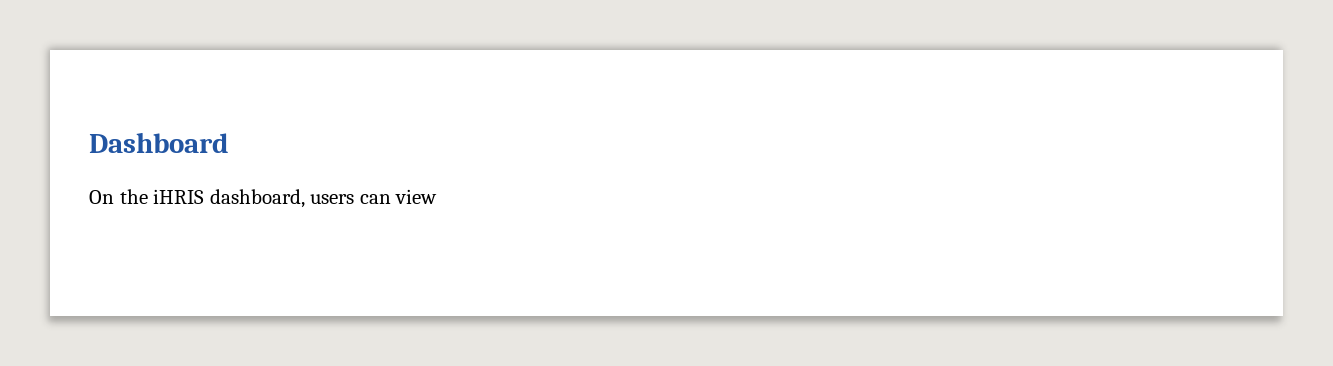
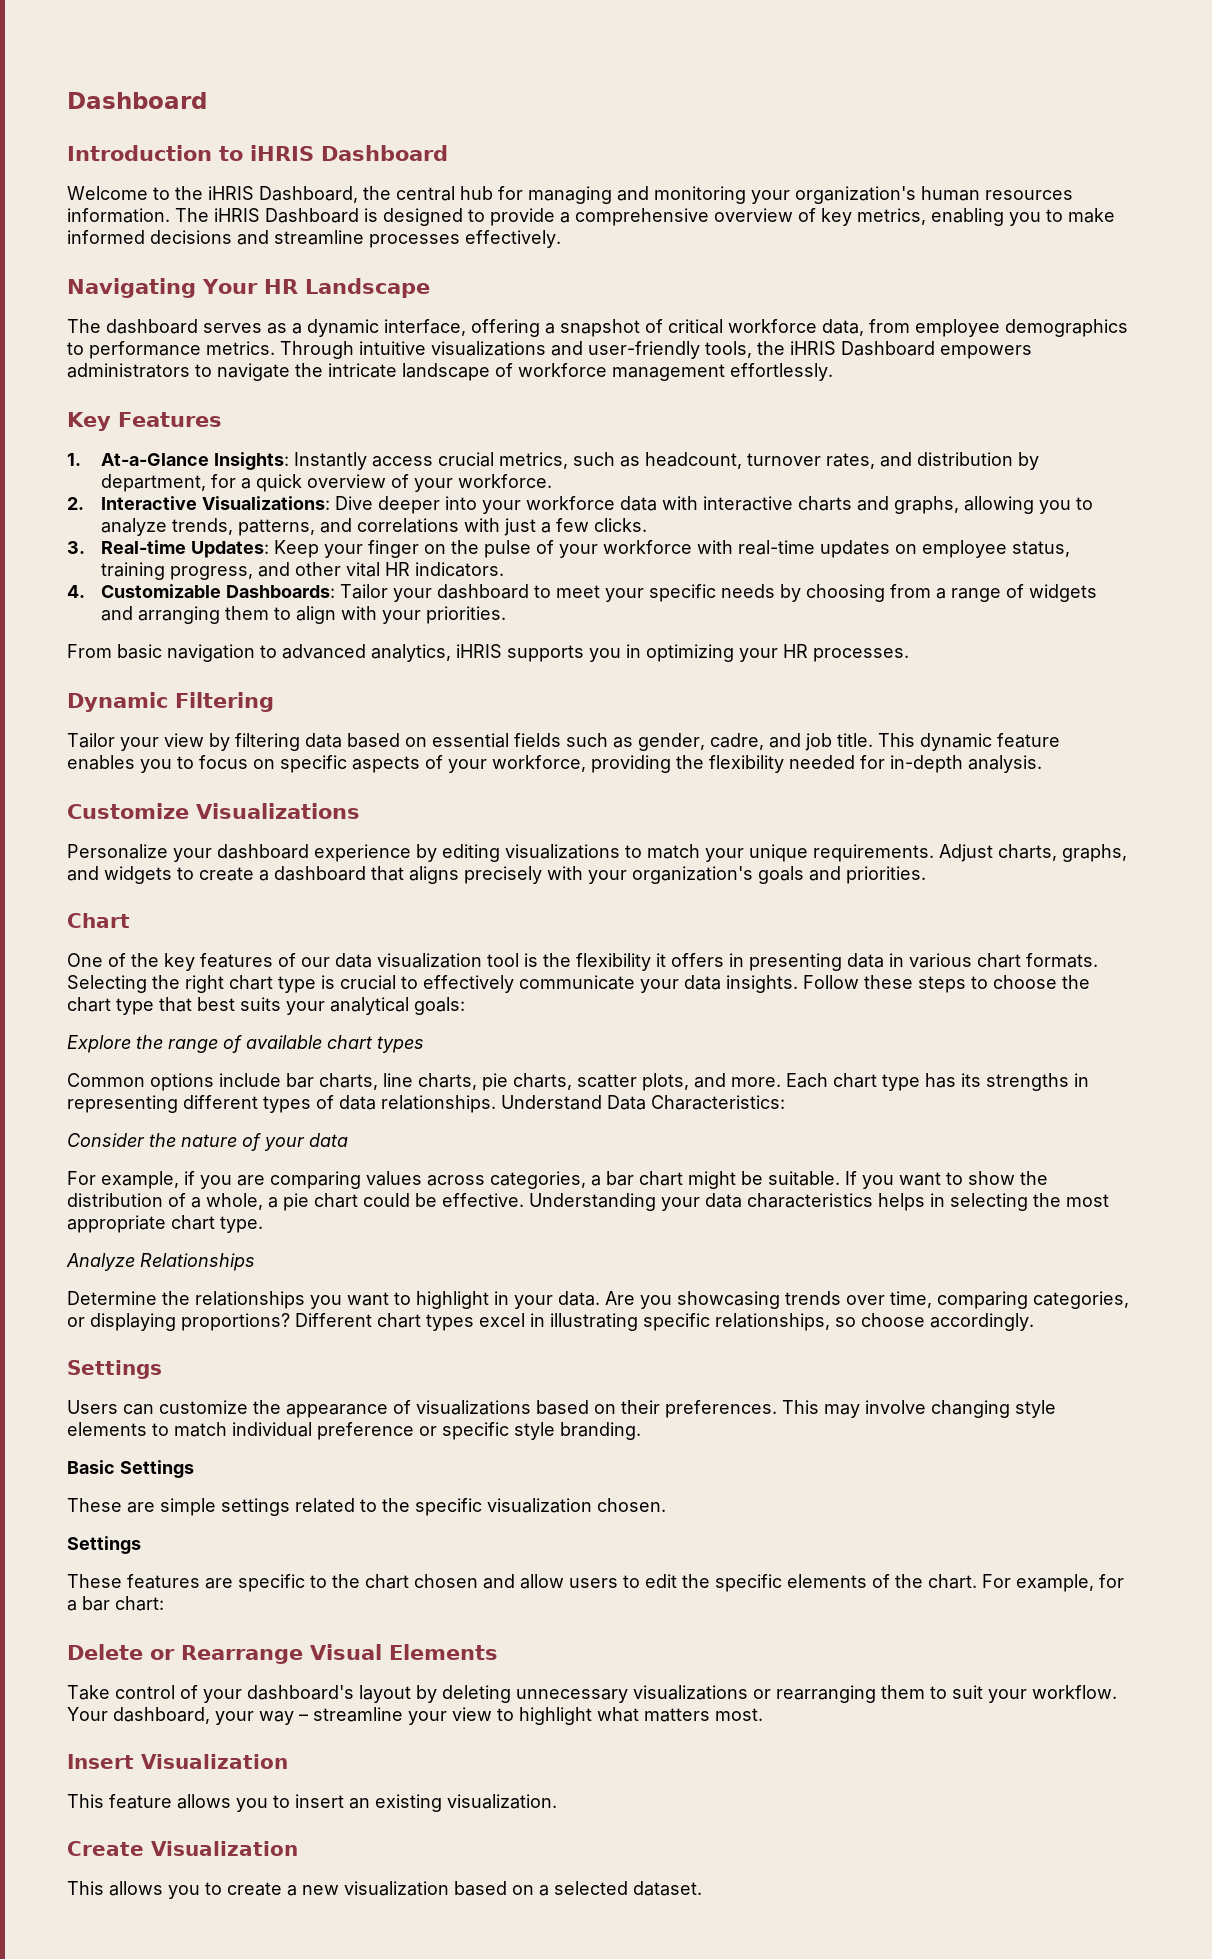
[89,132,229,153] [89,189,438,208] Dashboard // On the iHRIS dashboard, users can view -> [67,92,207,109] [67,145,448,161] [67,186,1073,204] [67,208,1115,226] [67,230,561,248] [67,278,430,298] [67,319,1128,337] [67,341,1032,359] [67,363,833,381] [67,412,222,431] [67,452,1040,470] [101,474,553,492] [67,496,1094,514] [101,518,648,536] [67,540,1071,558] [101,562,505,580] [67,584,1098,602] [101,606,507,624] [67,644,909,662] [67,692,274,712] [67,733,1060,751] [67,755,1042,773] [67,803,360,819] [67,844,1127,862] [67,866,926,884] [67,913,130,928] [67,953,1098,971] [67,975,1090,993] [67,997,465,1015] [67,1035,424,1053] [67,1073,1089,1091] [67,1095,785,1113] [67,1133,348,1151] [67,1171,1048,1189] [67,1193,1109,1211] [67,1215,263,1233] [66,1253,255,1271] [67,1291,1129,1309] [67,1313,1034,1331] [67,1360,162,1379] [67,1400,1056,1418] [67,1422,641,1440] [67,1460,194,1478] [67,1498,666,1516] [67,1536,141,1554] [67,1574,1124,1592] [67,1596,164,1611] [67,1644,498,1664] [67,1685,1117,1703] [67,1707,763,1725] [67,1754,288,1769] [67,1794,557,1812] [67,1841,298,1856] [67,1881,702,1899] Dashboard // Introduction to iHRIS Dashboard // Welcome to the iHRIS Dashboard, the central hub for managing and monitoring your organization's human resources information. The iHRIS Dashboard is designed to provide a comprehensive overview of key metrics, enabling you to make informed decisions and streamline processes effectively. // Navigating Your HR Landscape // The dashboard serves as a dynamic interface, offering a snapshot of critical workforce data, from employee demographics to performance metrics. Through intuitive visualizations and user-friendly tools, the iHRIS Dashboard empowers administrators to navigate the intricate landscape of workforce management effortlessly. // Key Features // 1. At-a-Glance Insights: Instantly access crucial metrics, such as headcount, turnover rates, and distribution by department, for a quick overview of your workforce. // 2. Interactive Visualizations: Dive deeper into your workforce data with interactive charts and graphs, allowing you to analyze trends, patterns, and correlations with just a few clicks. // 3. Real-time Updates: Keep your finger on the pulse of your workforce with real-time updates on employee status, training progress, and other vital HR indicators. // 4. Customizable Dashboards: Tailor your dashboard to meet your specific needs by choosing from a range of widgets and arranging them to align with your priorities. // From basic navigation to advanced analytics, iHRIS supports you in optimizing your HR processes. // Dynamic Filtering // Tailor your view by filtering data based on essential fields such as gender, cadre, and job title. This dynamic feature enables you to focus on specific aspects of your workforce, providing the flexibility needed for in-depth analysis. // Customize Visualizations // Personalize your dashboard experience by editing visualizations to match your unique requirements. Adjust charts, graphs, and widgets to create a dashboard that aligns precisely with your organization's goals and priorities. // Chart // One of the key features of our data visualization tool is the flexibility it offers in presenting data in various chart formats. Selecting the right chart type is crucial to effectively communicate your data insights. Follow these steps to choose the chart type that best suits your analytical goals: // Explore the range of available chart types // Common options include bar charts, line charts, pie charts, scatter plots, and more. Each chart type has its strengths in representing different types of data relationships. Understand Data Characteristics: // Consider the nature of your data // For example, if you are comparing values across categories, a bar chart might be suitable. If you want to show the distribution of a whole, a pie chart could be effective. Understanding your data characteristics helps in selecting the most appropriate chart type. // Analyze Relationships // Determine the relationships you want to highlight in your data. Are you showcasing trends over time, comparing categories, or displaying proportions? Different chart types excel in illustrating specific relationships, so choose accordingly. // Settings // Users can customize the appearance of visualizations based on their preferences. This may involve changing style elements to match individual preference or specific style branding. // Basic Settings // These are simple settings related to the specific visualization chosen. // Settings // These features are specific to the chart chosen and allow users to edit the specific elements of the chart. For example, for a bar chart: // Delete or Rearrange Visual Elements // Take control of your dashboard's layout by deleting unnecessary visualizations or rearranging them to suit your workflow. Your dashboard, your way – streamline your view to highlight what matters most. // Insert Visualization // This feature allows you to insert an existing visualization. // Create Visualization // This allows you to create a new visualization based on a selected dataset.

